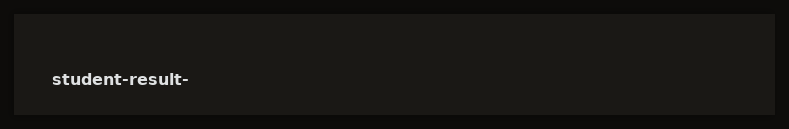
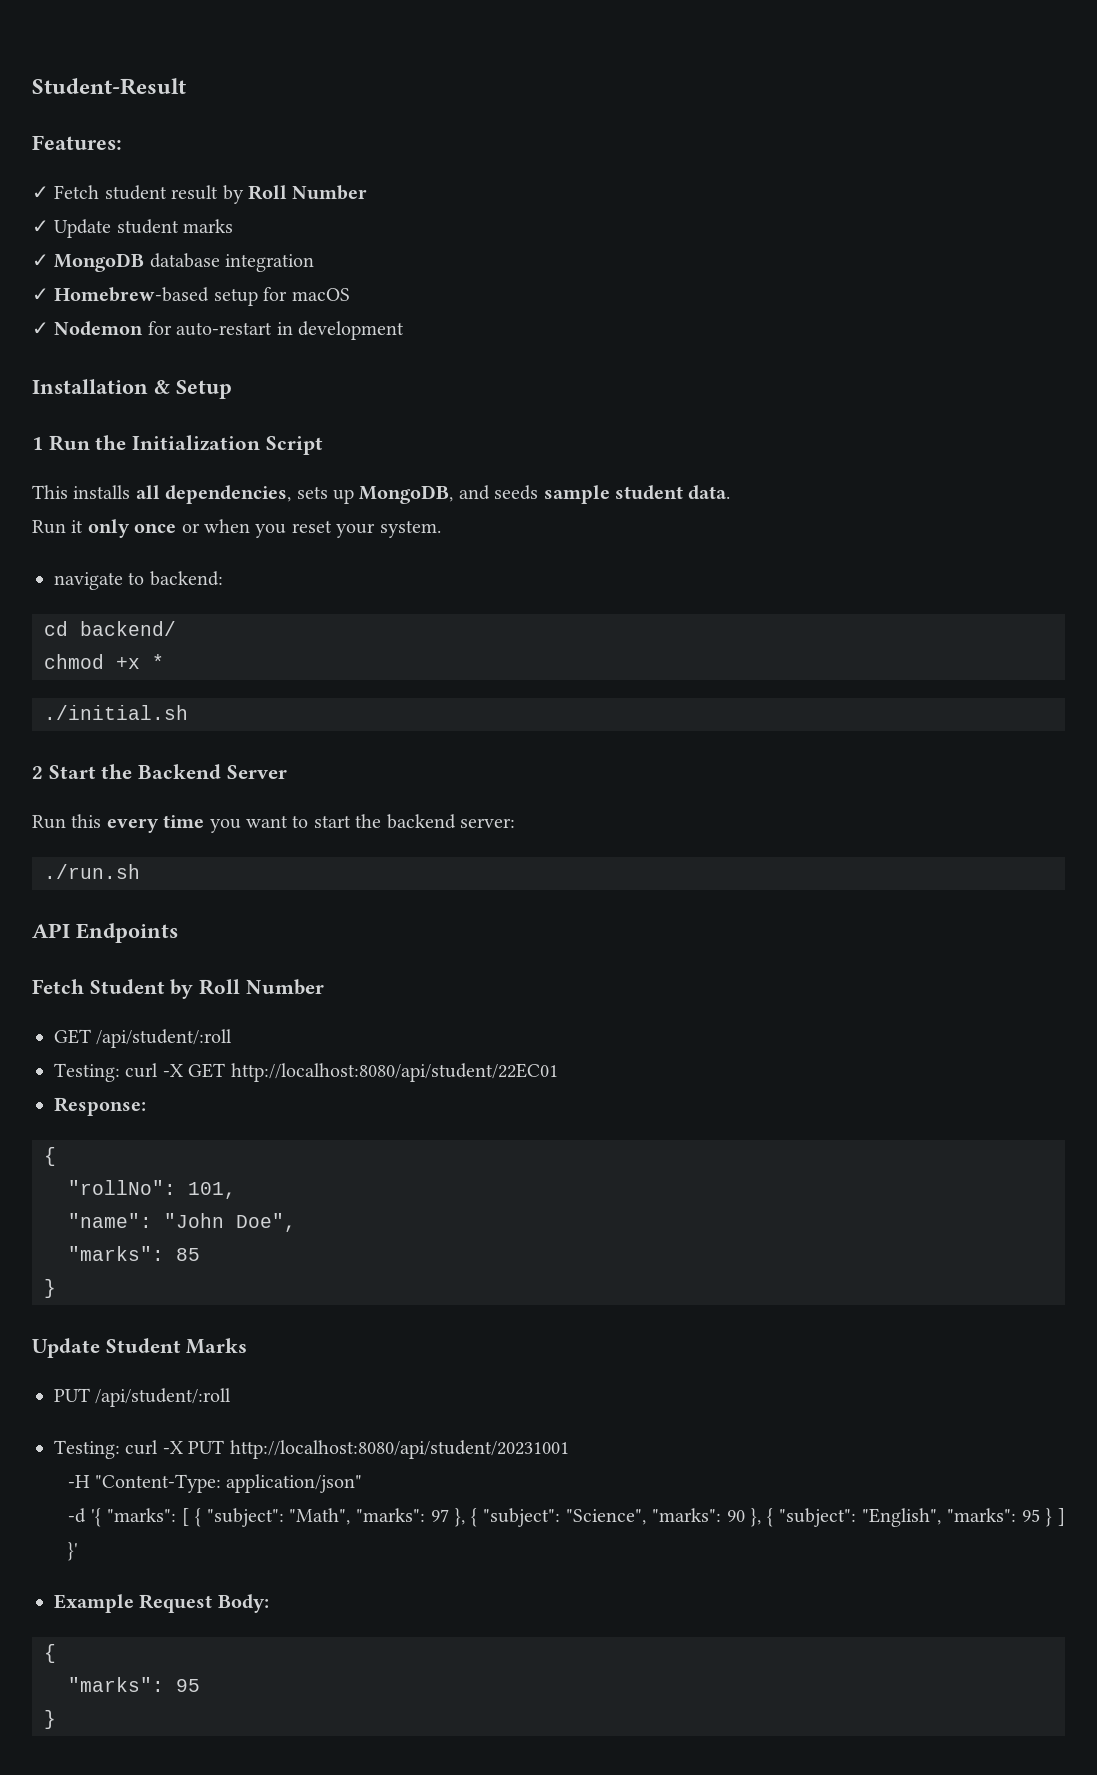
[52,73,189,85] student-result- -> [32,78,186,95] [32,135,122,150] [32,185,368,204] [32,219,234,238] [32,253,315,272] [32,287,350,306] [32,321,404,340] [32,379,232,399] [32,435,323,455] [32,485,731,504] [32,519,441,538] [54,571,223,590] [44,621,176,636] [44,654,164,669] [44,705,188,720] [32,764,287,779] [32,814,515,833] [44,864,140,879] [32,923,178,943] [32,979,324,999] [54,1029,233,1048] [54,1063,558,1082] [54,1097,146,1116] [44,1147,56,1166] [68,1180,236,1199] [68,1213,296,1232] [68,1246,200,1261] [44,1279,56,1298] [32,1338,248,1358] [54,1388,232,1407] [54,1440,569,1459] [67,1474,363,1493] [67,1508,1065,1527] [67,1542,78,1561] [54,1594,269,1613] [44,1644,56,1663] [68,1677,200,1692] [44,1710,56,1729] Student-Result // Features: // ✓ Fetch student result by Roll Number // ✓ Update student marks // ✓ MongoDB database integration // ✓ Homebrew-based setup for macOS // ✓ Nodemon for auto-restart in development // Installation & Setup // 1 Run the Initialization Script // This installs all dependencies, sets up MongoDB, and seeds sample student data. // Run it only once or when you reset your system. // navigate to backend: // cd backend/ // chmod +x * // ./initial.sh // 2 Start the Backend Server // Run this every time you want to start the backend server: // ./run.sh // API Endpoints // Fetch Student by Roll Number // GET /api/student/:roll // Testing: curl -X GET http://localhost:8080/api/student/22EC01 // Response: // { // "rollNo": 101, // "name": "John Doe", // "marks": 85 // } // Update Student Marks // PUT /api/student/:roll // Testing: curl -X PUT http://localhost:8080/api/student/20231001 // -H "Content-Type: application/json" // -d '{ "marks": [ { "subject": "Math", "marks": 97 }, { "subject": "Science", "marks": 90 }, { "subject": "English", "marks": 95 } ] }' // Example Request Body: // { // "marks": 95 // }

